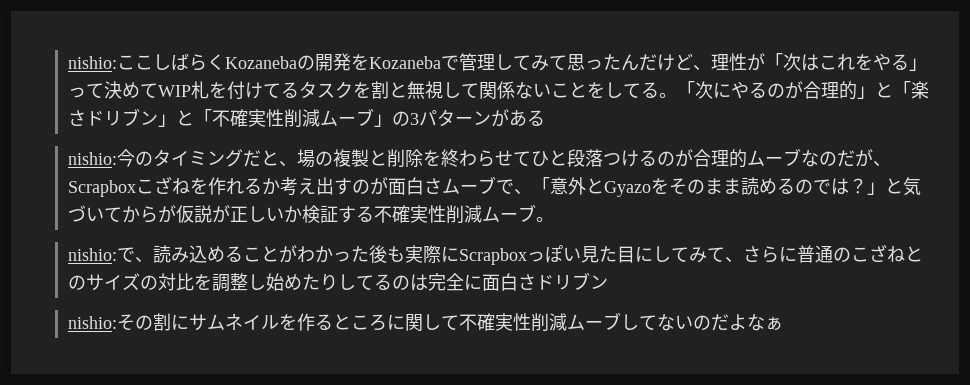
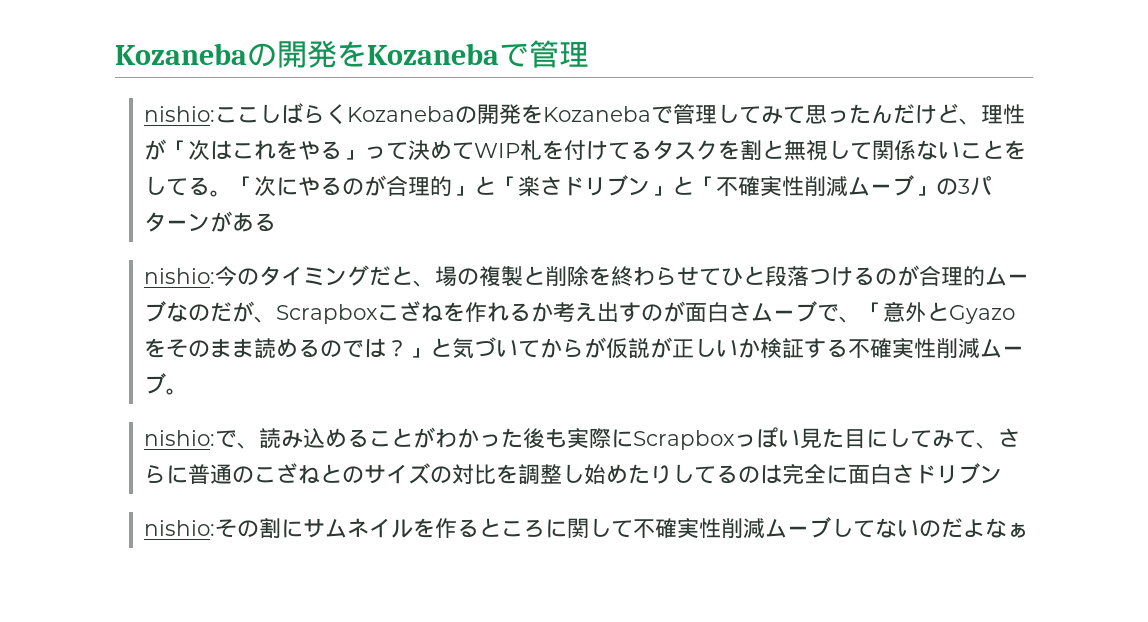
(67, 62) none -> [115,40,589,68] Kozanebaの開発をKozanebaで管理 //

